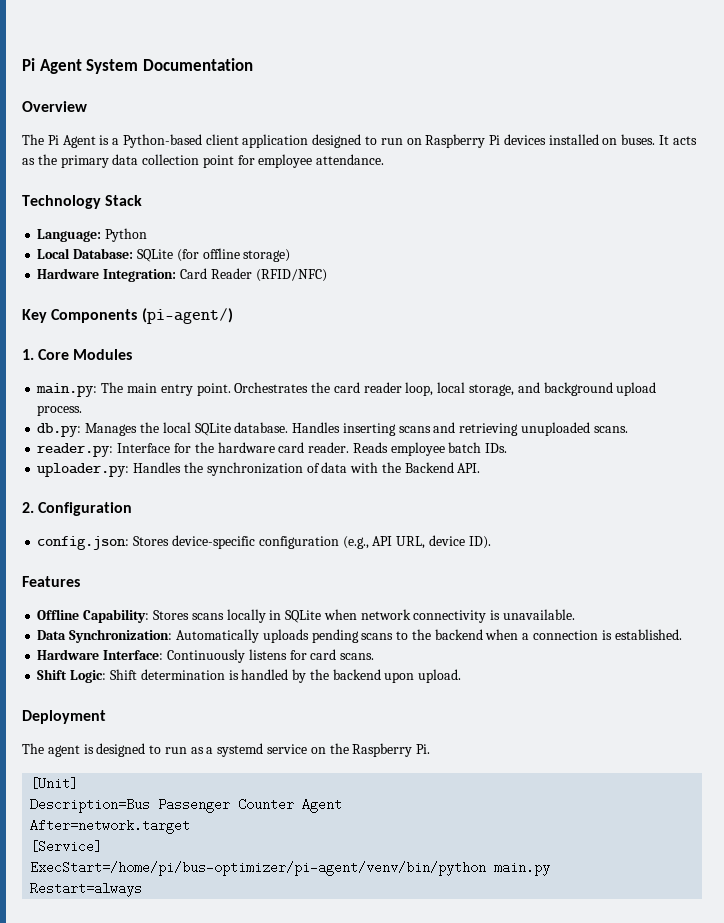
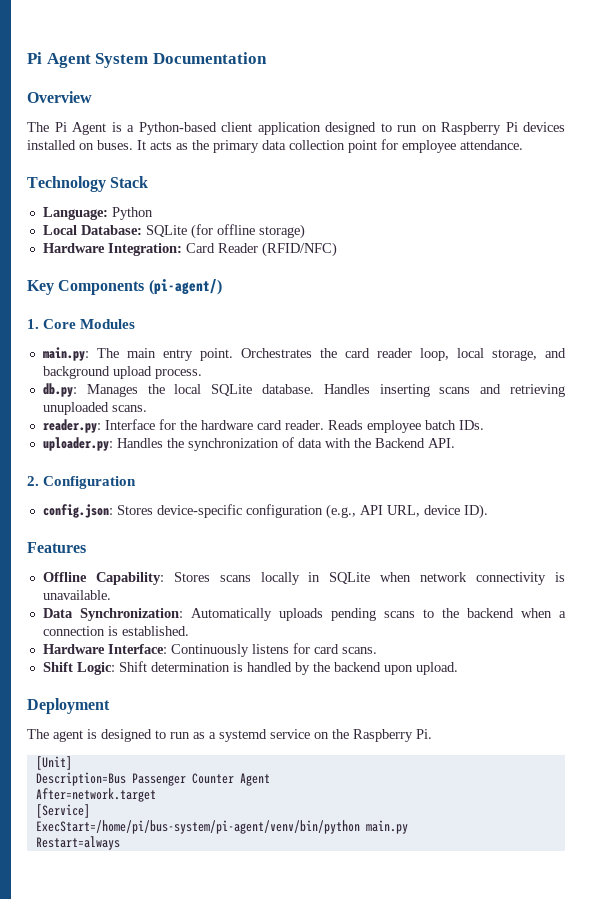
[30,861,487,876] ExecStart=/home/pi/bus-optimizer/pi-agent/venv/bin/python -> [35,820,360,834] ExecStart=/home/pi/bus-system/pi-agent/venv/bin/python

